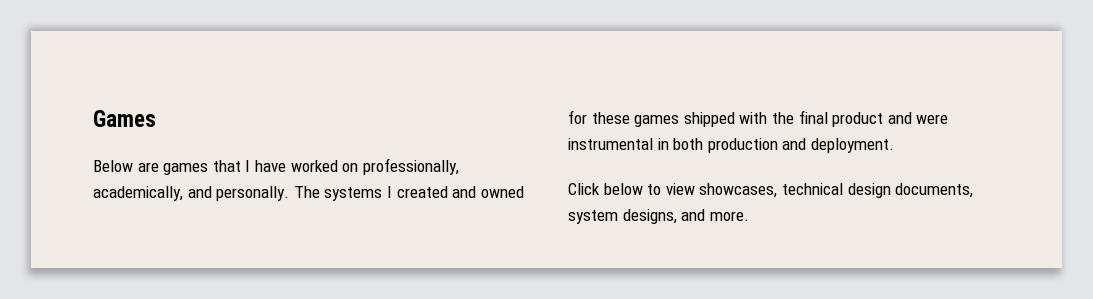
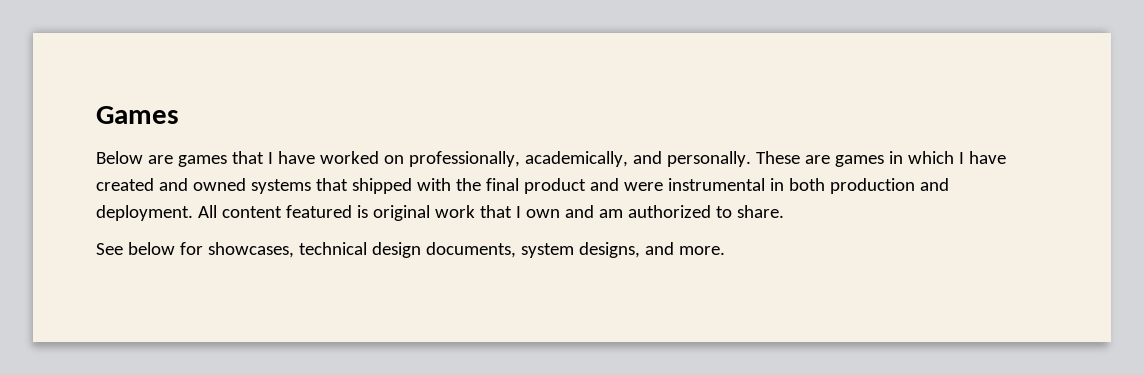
[293,186,524,201] [568,110,680,127] The systems I created and owned for these games -> [755,151,1006,167] [96,178,348,194] These are games in which I have created and owned systems that
[568,183,695,195] // Click below to view -> [197,205,784,221] [96,242,203,255] All content featured is original work that I own and am authorized to share. // See below for

